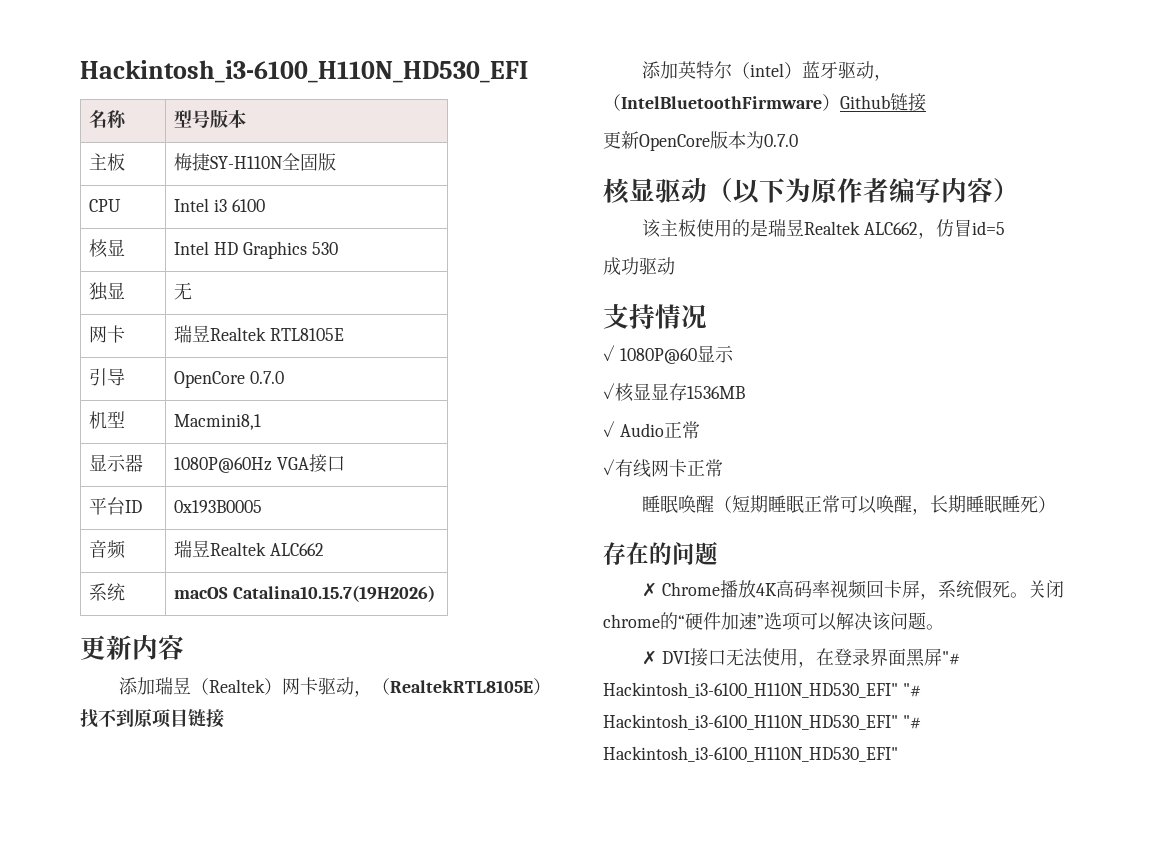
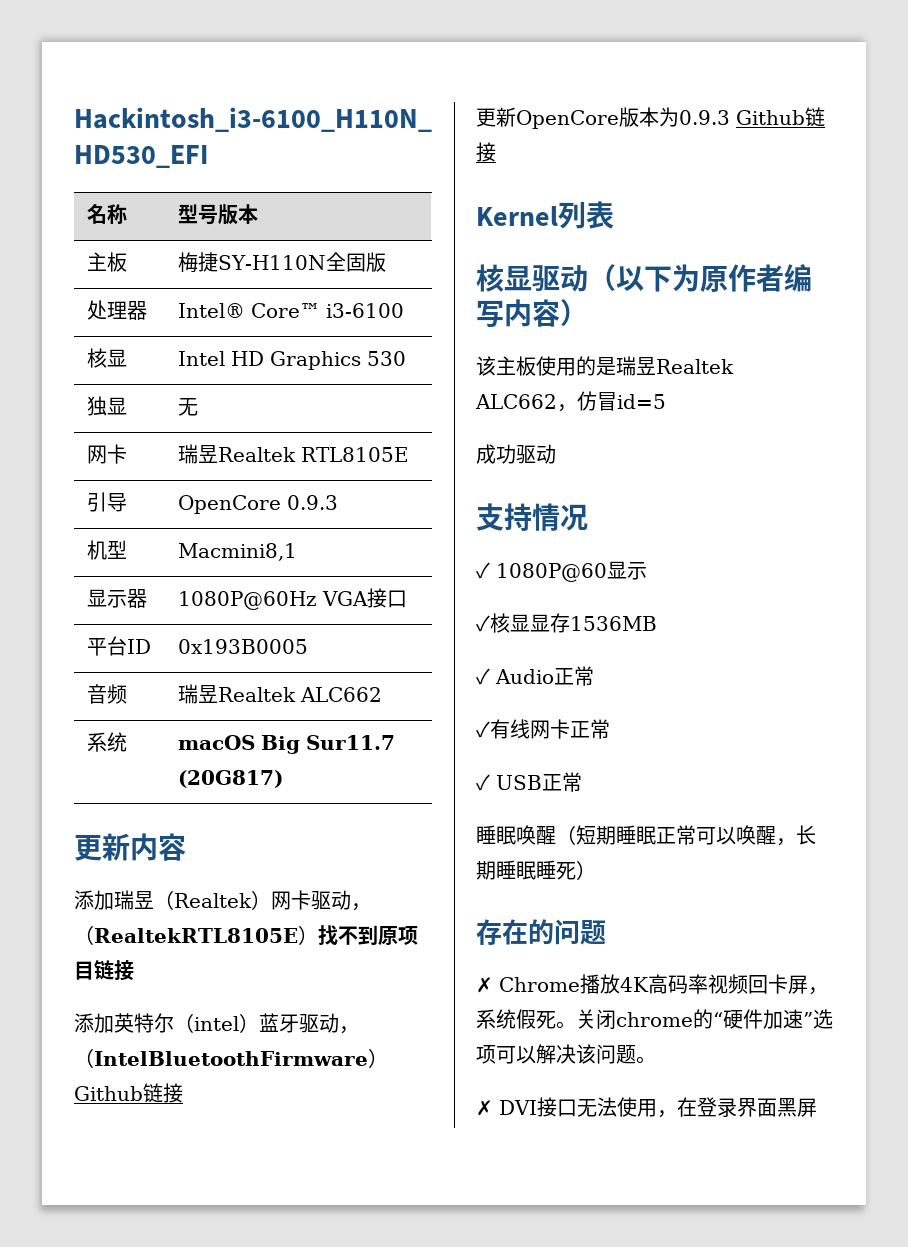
[89,199,122,212] [174,198,265,212] CPU | Intel i3 6100 -> [87,300,148,320] [178,303,405,318] 处理器 | Intel® Core™ i3-6100
[249,371,284,384] 0.7.0 -> [287,495,339,510] 0.9.3
[232,585,435,602] Catalina10.15.7(19H2026) -> [261,735,396,754] [178,770,284,788] Big Sur11.7 (20G817)
[764,134,798,147] 0.7.0 -> [679,107,825,127] [476,142,496,162] [476,201,614,229] 0.9.3 Github链接 // Kernel列表
(723, 468) none -> [476,772,582,792] // ✓ USB正常
[941,651,960,665] [603,682,921,698] [603,714,921,730] [603,746,898,762] "# Hackintosh_i3-6100_H110N_HD530_EFI" "# Hackintosh_i3-6100_H110N_HD530_EFI" "# Hackintosh_i3-6100_H110N_HD530_EFI" -> (817, 1107) none

